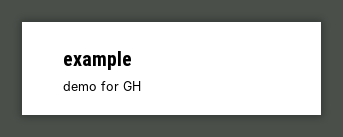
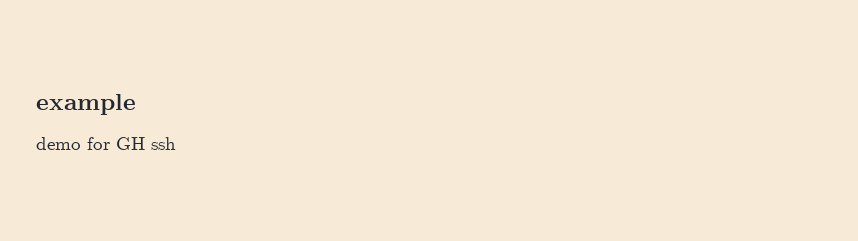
(141, 86) none -> [151,137,176,150] ssh

